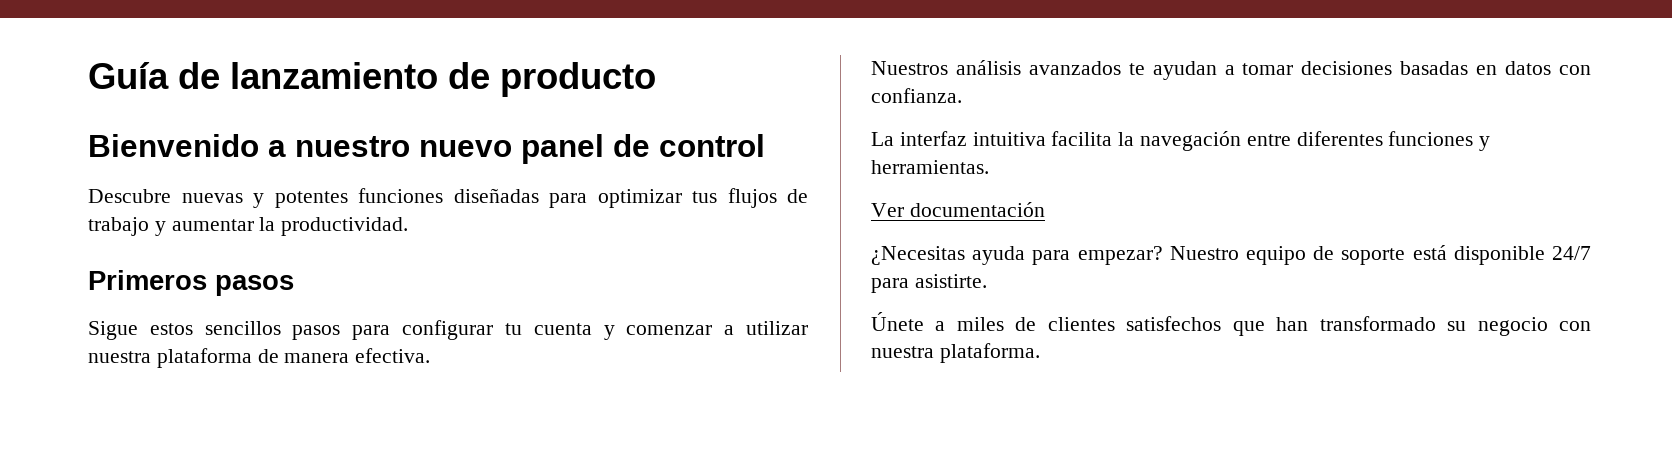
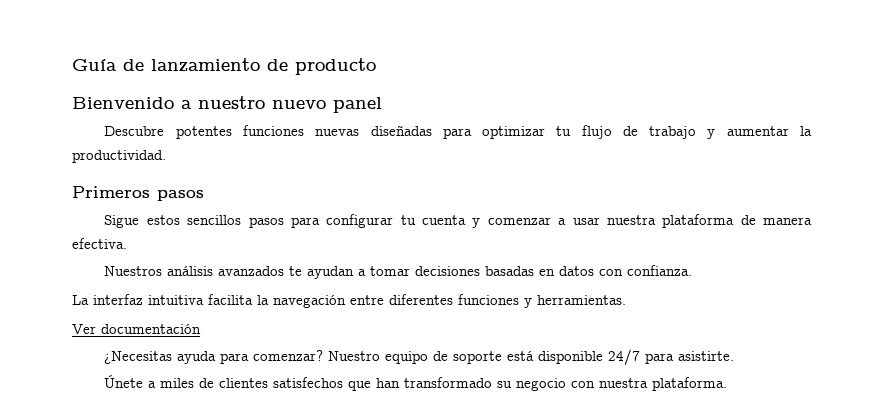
[613,134,765,157] de control -> (382, 105) none
[181,193,264,208] nuevas y -> (165, 131) none
(443, 195) none -> [315,129,360,136] nuevas
[692,188,777,208] tus flujos -> [556,125,612,139] tu flujo
[746,321,809,335] utilizar -> [572,217,600,225] usar
[1077,246,1163,265] empezar? -> [253,350,324,361] comenzar?

